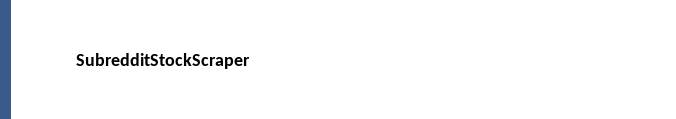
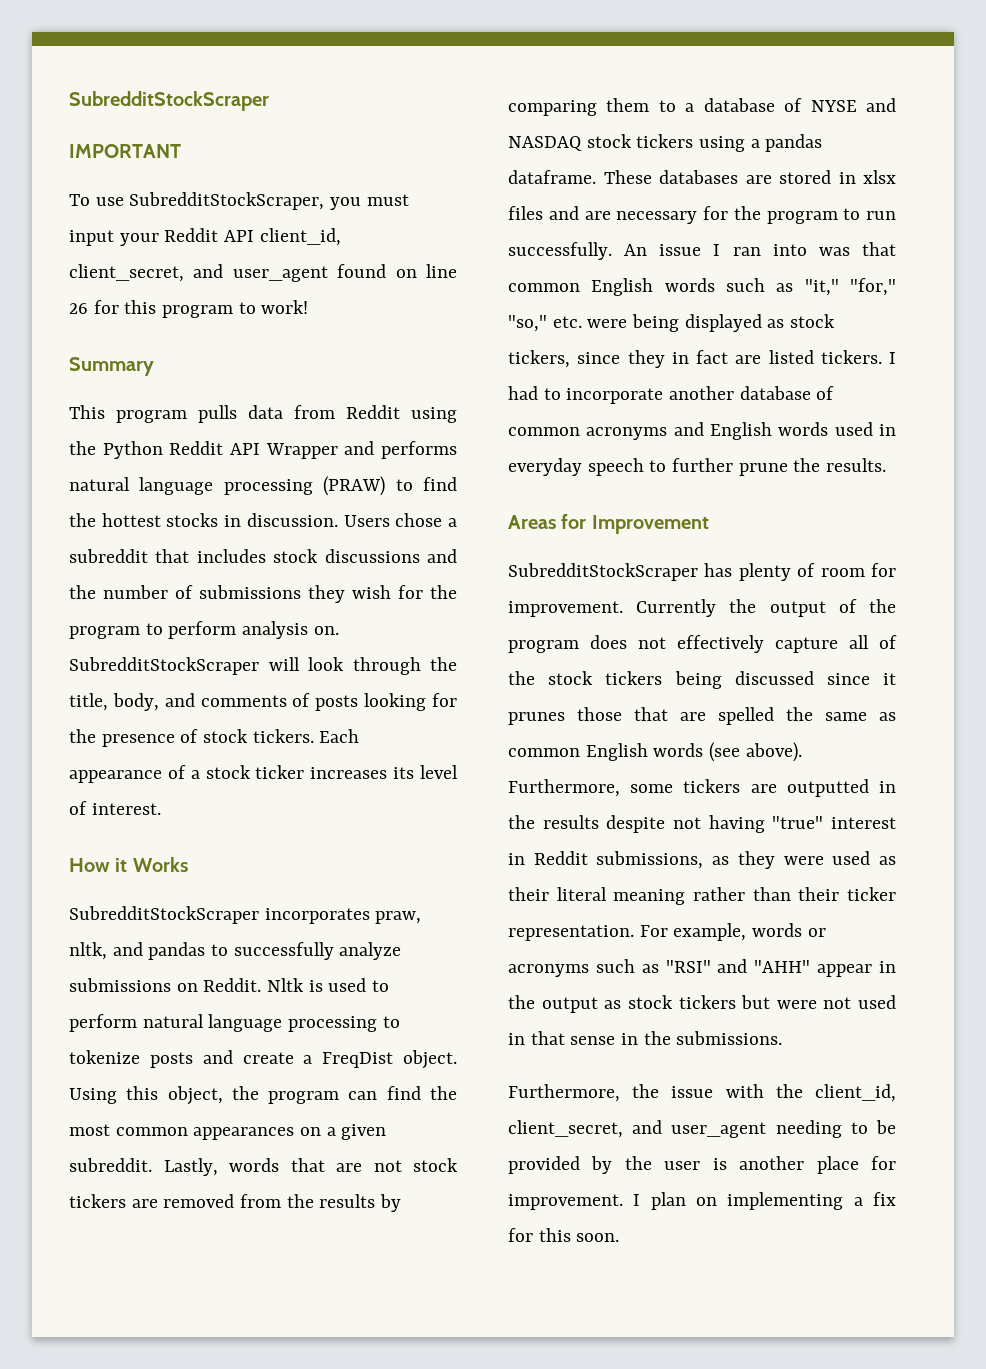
[76,53,250,69] SubredditStockScraper -> [69,91,269,111] [69,144,181,158] [69,192,409,210] [69,228,341,246] [69,264,457,282] [69,300,309,318] [69,357,154,376] [69,405,457,423] [69,441,457,459] [69,476,457,496] [69,513,458,527] [69,549,457,563] [69,585,457,603] [69,621,339,639] [69,657,457,675] [69,693,457,711] [69,729,360,747] [69,765,458,783] [69,801,161,815] [69,857,188,872] [69,906,422,924] [69,942,402,960] [69,978,390,992] [69,1014,400,1032] [69,1050,458,1069] [69,1086,457,1105] [69,1124,387,1140] [69,1158,458,1176] [69,1194,402,1212] [508,98,896,116] [508,134,823,152] [508,170,896,184] [508,206,896,224] [508,242,896,260] [508,278,896,296] [508,314,836,332] [508,350,896,368] [508,386,835,404] [508,422,896,440] [508,458,887,476] [508,514,709,534] [508,563,896,581] [508,599,896,617] [508,635,897,653] [508,671,896,689] [508,707,896,725] [508,742,802,762] [508,779,896,797] [508,815,896,833] [508,851,896,869] [508,887,896,905] [508,923,826,941] [508,959,896,977] [508,995,896,1013] [508,1031,783,1045] [508,1084,896,1102] [508,1120,896,1138] [508,1156,896,1174] [508,1192,896,1210] [508,1228,620,1242] SubredditStockScraper // IMPORTANT // To use SubredditStockScraper, you must input your Reddit API client_id, client_secret, and user_agent found on line 26 for this program to work! // Summary // This program pulls data from Reddit using the Python Reddit API Wrapper and performs natural language processing (PRAW) to find the hottest stocks in discussion. Users chose a subreddit that includes stock discussions and the number of submissions they wish for the program to perform analysis on. SubredditStockScraper will look through the title, body, and comments of posts looking for the presence of stock tickers. Each appearance of a stock ticker increases its level of interest. // How it Works // SubredditStockScraper incorporates praw, nltk, and pandas to successfully analyze submissions on Reddit. Nltk is used to perform natural language processing to tokenize posts and create a FreqDist object. Using this object, the program can find the most common appearances on a given subreddit. Lastly, words that are not stock tickers are removed from the results by comparing them to a database of NYSE and NASDAQ stock tickers using a pandas dataframe. These databases are stored in xlsx files and are necessary for the program to run successfully. An issue I ran into was that common English words such as "it," "for," "so," etc. were being displayed as stock tickers, since they in fact are listed tickers. I had to incorporate another database of common acronyms and English words used in everyday speech to further prune the results. // Areas for Improvement // SubredditStockScraper has plenty of room for improvement. Currently the output of the program does not effectively capture all of the stock tickers being discussed since it prunes those that are spelled the same as common English words (see above). Furthermore, some tickers are outputted in the results despite not having "true" interest in Reddit submissions, as they were used as their literal meaning rather than their ticker representation. For example, words or acronyms such as "RSI" and "AHH" appear in the output as stock tickers but were not used in that sense in the submissions. // Furthermore, the issue with the client_id, client_secret, and user_agent needing to be provided by the user is another place for improvement. I plan on implementing a fix for this soon.

